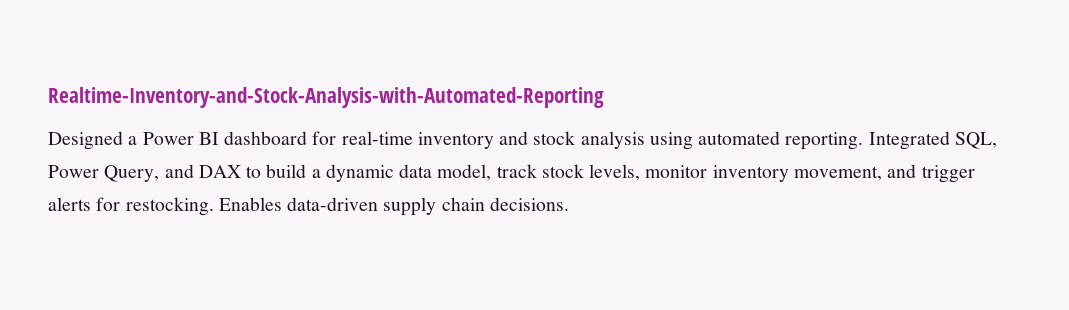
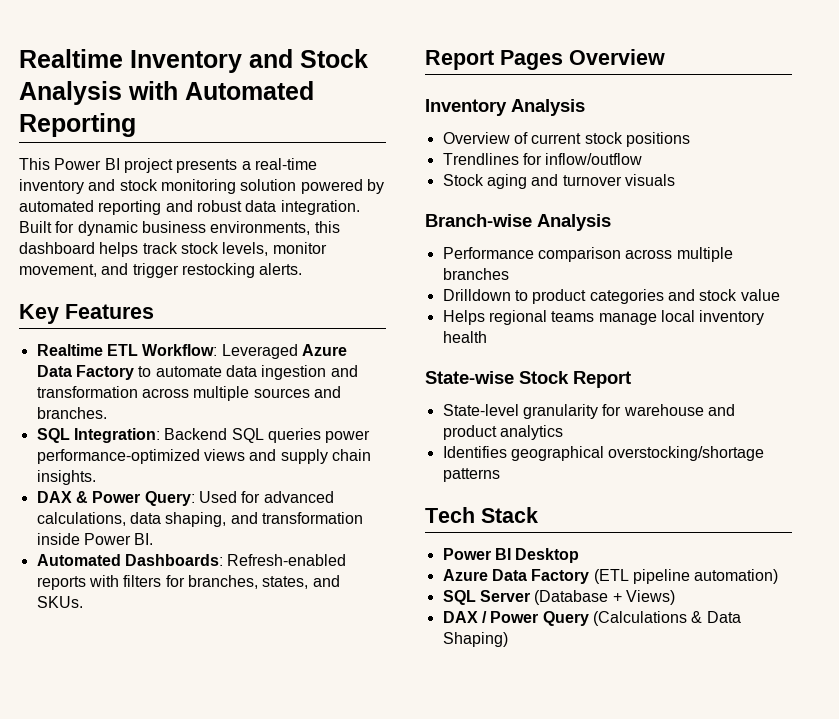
[48,87,604,108] [48,131,997,150] [48,164,492,182] Realtime-Inventory-and-Stock-Analysis-with-Automated-Reporting // Designed a Power BI dashboard for real-time inventory and stock analysis using automated reporting. Integrated SQL, Power Query, and DAX to build a dynamic data model, -> [19,49,368,73] [19,81,314,105] [19,113,136,137] [19,158,317,173] [19,179,384,194] [19,200,360,215] [19,221,340,236] [19,242,139,257] Realtime Inventory and Stock Analysis with Automated Reporting // This Power BI project presents a real-time inventory and stock monitoring solution powered by automated reporting and robust data integration. Built for dynamic business environments, this dashboard helps
[712,165,789,182] inventory -> (327, 248) none
[48,197,569,216] alerts for restocking. Enables data-driven supply chain decisions. -> [181,263,303,278] [19,304,154,324] [36,344,347,359] [36,365,358,380] [36,386,341,401] [36,407,107,419] [36,428,371,443] [36,449,371,464] [36,470,96,485] [36,491,334,506] [36,512,363,527] [36,533,154,545] [36,554,347,566] [36,575,340,590] [36,596,83,608] [425,49,665,70] [425,99,585,116] [442,132,690,147] [442,153,643,165] [442,174,675,189] [425,214,611,231] [442,247,733,262] [442,268,509,280] [442,289,780,304] [442,310,765,325] [442,331,487,343] [425,371,631,388] [442,404,735,419] [442,425,563,440] [442,446,765,461] [442,468,500,482] [425,507,538,523] [442,548,580,563] [442,569,779,584] [442,590,675,605] [442,611,741,626] [442,632,508,647] restocking alerts. // Key Features // Realtime ETL Workflow: Leveraged Azure Data Factory to automate data ingestion and transformation across multiple sources and branches. // SQL Integration: Backend SQL queries power performance-optimized views and supply chain insights. // DAX & Power Query: Used for advanced calculations, data shaping, and transformation inside Power BI. // Automated Dashboards: Refresh-enabled reports with filters for branches, states, and SKUs. // Report Pages Overview // Inventory Analysis // Overview of current stock positions // Trendlines for inflow/outflow // Stock aging and turnover visuals // Branch-wise Analysis // Performance comparison across multiple branches // Drilldown to product categories and stock value // Helps regional teams manage local inventory health // State-wise Stock Report // State-level granularity for warehouse and product analytics // Identifies geographical overstocking/shortage patterns // Tech Stack // Power BI Desktop // Azure Data Factory (ETL pipeline automation) // SQL Server (Database + Views) // DAX / Power Query (Calculations & Data Shaping)

